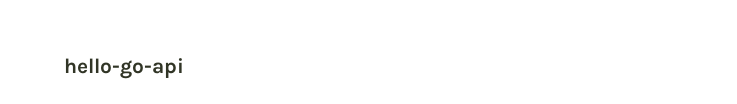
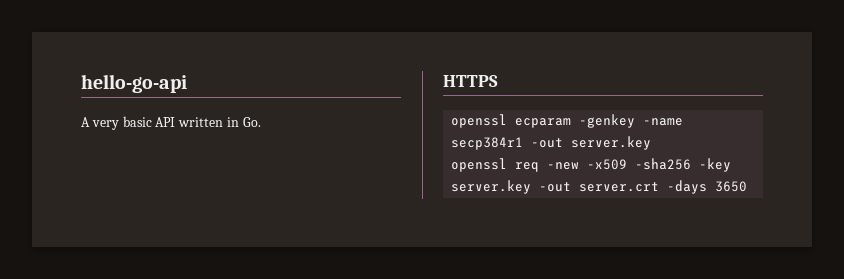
(184, 68) none -> [81,116,261,130] [443,75,498,87] [451,114,684,128] [451,136,652,150] [451,158,732,172] [451,180,748,194] // A very basic API written in Go. // HTTPS // openssl ecparam -genkey -name secp384r1 -out server.key // openssl req -new -x509 -sha256 -key server.key -out server.crt -days 3650

